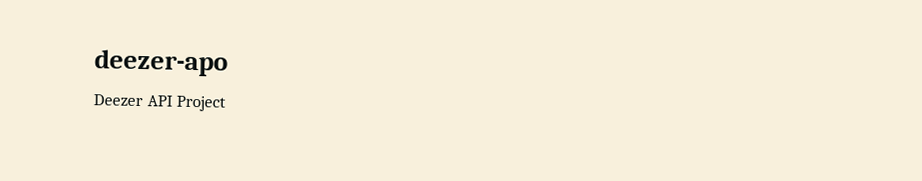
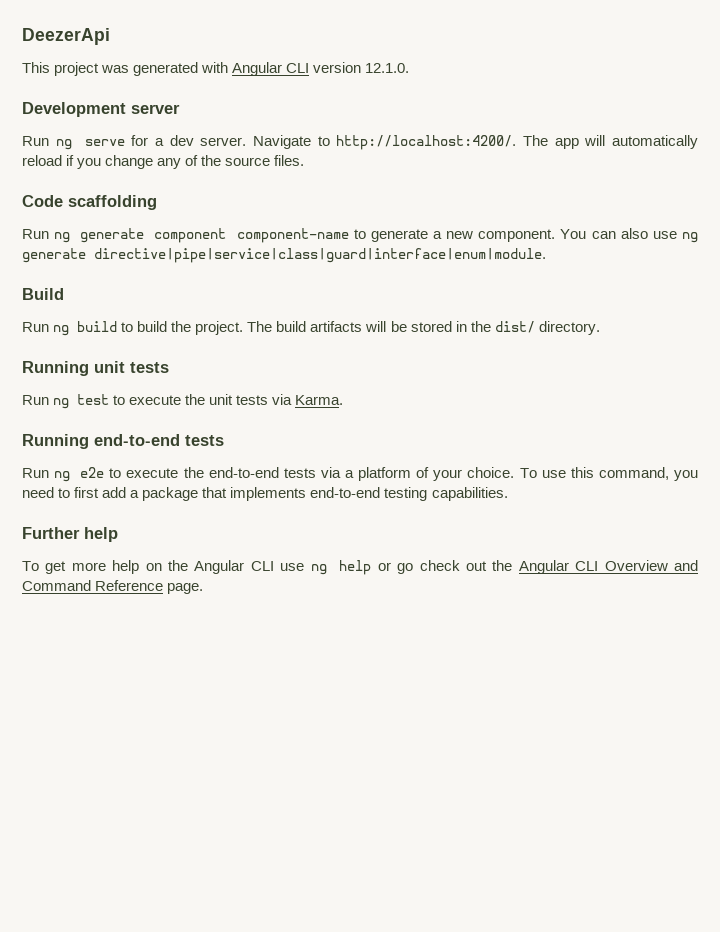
[94,49,228,77] [93,94,227,112] deezer-apo // Deezer API Project -> [22,28,110,45] [22,62,410,76] [22,102,180,117] [22,135,698,150] [22,155,305,169] [22,195,157,210] [22,228,699,243] [22,248,546,263] [22,288,64,300] [22,321,600,336] [22,361,169,376] [22,394,344,409] [22,434,224,449] [22,467,698,482] [22,487,508,501] [22,527,118,542] [22,560,698,575] [22,580,204,594] DeezerApi // This project was generated with Angular CLI version 12.1.0. // Development server // Run ng serve for a dev server. Navigate to http://localhost:4200/. The app will automatically reload if you change any of the source files. // Code scaffolding // Run ng generate component component-name to generate a new component. You can also use ng generate directive|pipe|service|class|guard|interface|enum|module. // Build // Run ng build to build the project. The build artifacts will be stored in the dist/ directory. // Running unit tests // Run ng test to execute the unit tests via Karma. // Running end-to-end tests // Run ng e2e to execute the end-to-end tests via a platform of your choice. To use this command, you need to first add a package that implements end-to-end testing capabilities. // Further help // To get more help on the Angular CLI use ng help or go check out the Angular CLI Overview and Command Reference page.

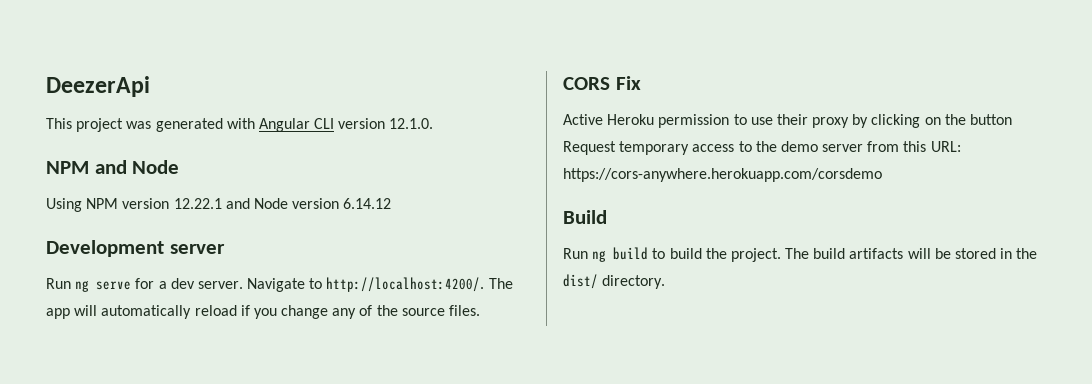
(410, 68) none -> [46,160,180,174] [46,198,392,212] // NPM and Node // Using NPM version 12.22.1 and Node version 6.14.12
[22,195,157,210] [22,228,699,243] [22,248,546,263] Code scaffolding // Run ng generate component component-name to generate a new component. You can also use ng generate directive|pipe|service|class|guard|interface|enum|module. -> [563,76,641,90] [563,114,1013,128] [563,141,961,155] [563,168,882,182] CORS Fix // Active Heroku permission to use their proxy by clicking on the button Request temporary access to the demo server from this URL: https://cors-anywhere.herokuapp.com/corsdemo
[22,361,169,376] [22,394,344,409] [22,434,224,449] [22,467,698,482] [22,487,508,501] [22,527,118,542] [22,560,698,575] [22,580,204,594] // Running unit tests // Run ng test to execute the unit tests via Karma. // Running end-to-end tests // Run ng e2e to execute the end-to-end tests via a platform of your choice. To use this command, you need to first add a package that implements end-to-end testing capabilities. // Further help // To get more help on the Angular CLI use ng help or go check out the Angular CLI Overview and Command Reference page. -> (666, 282) none

